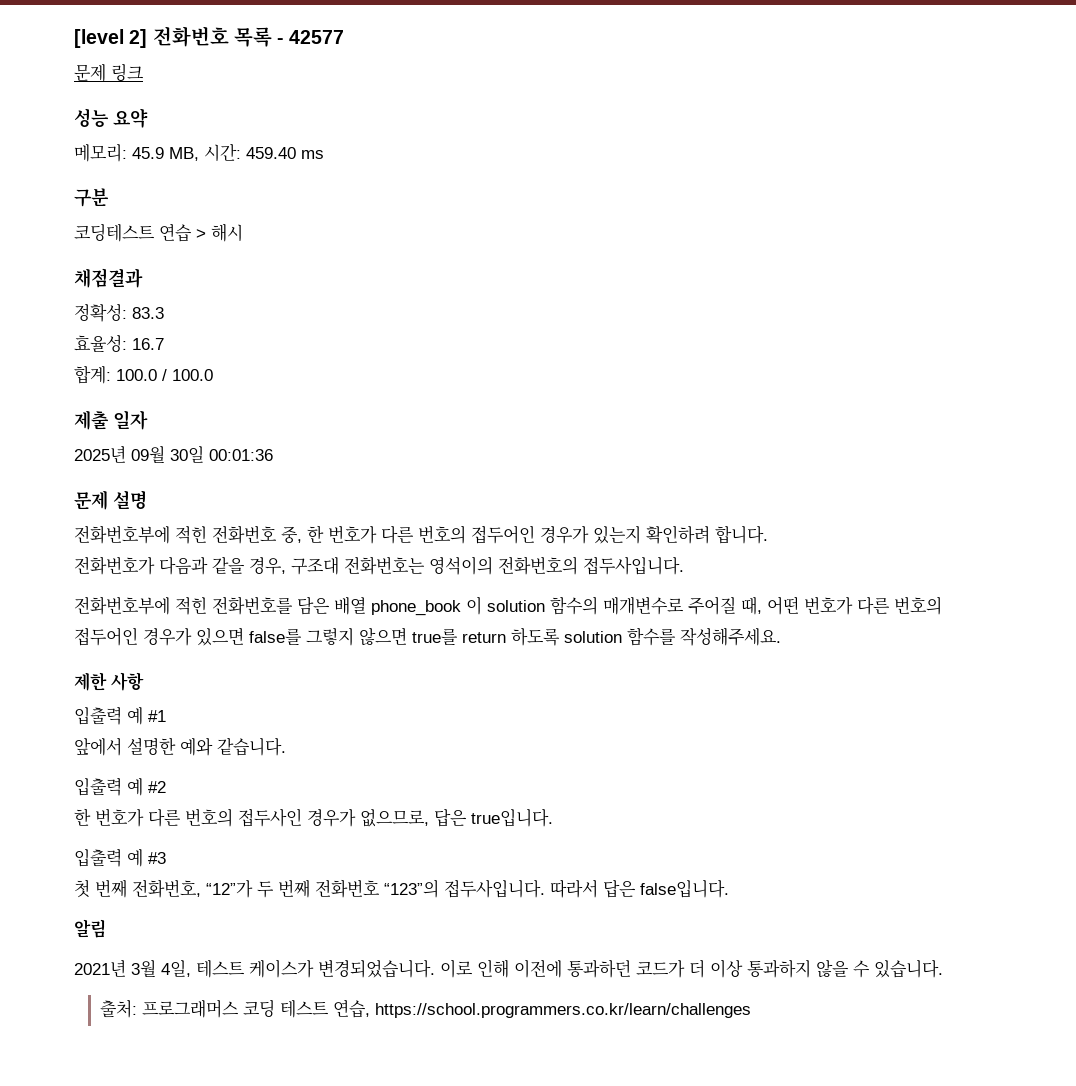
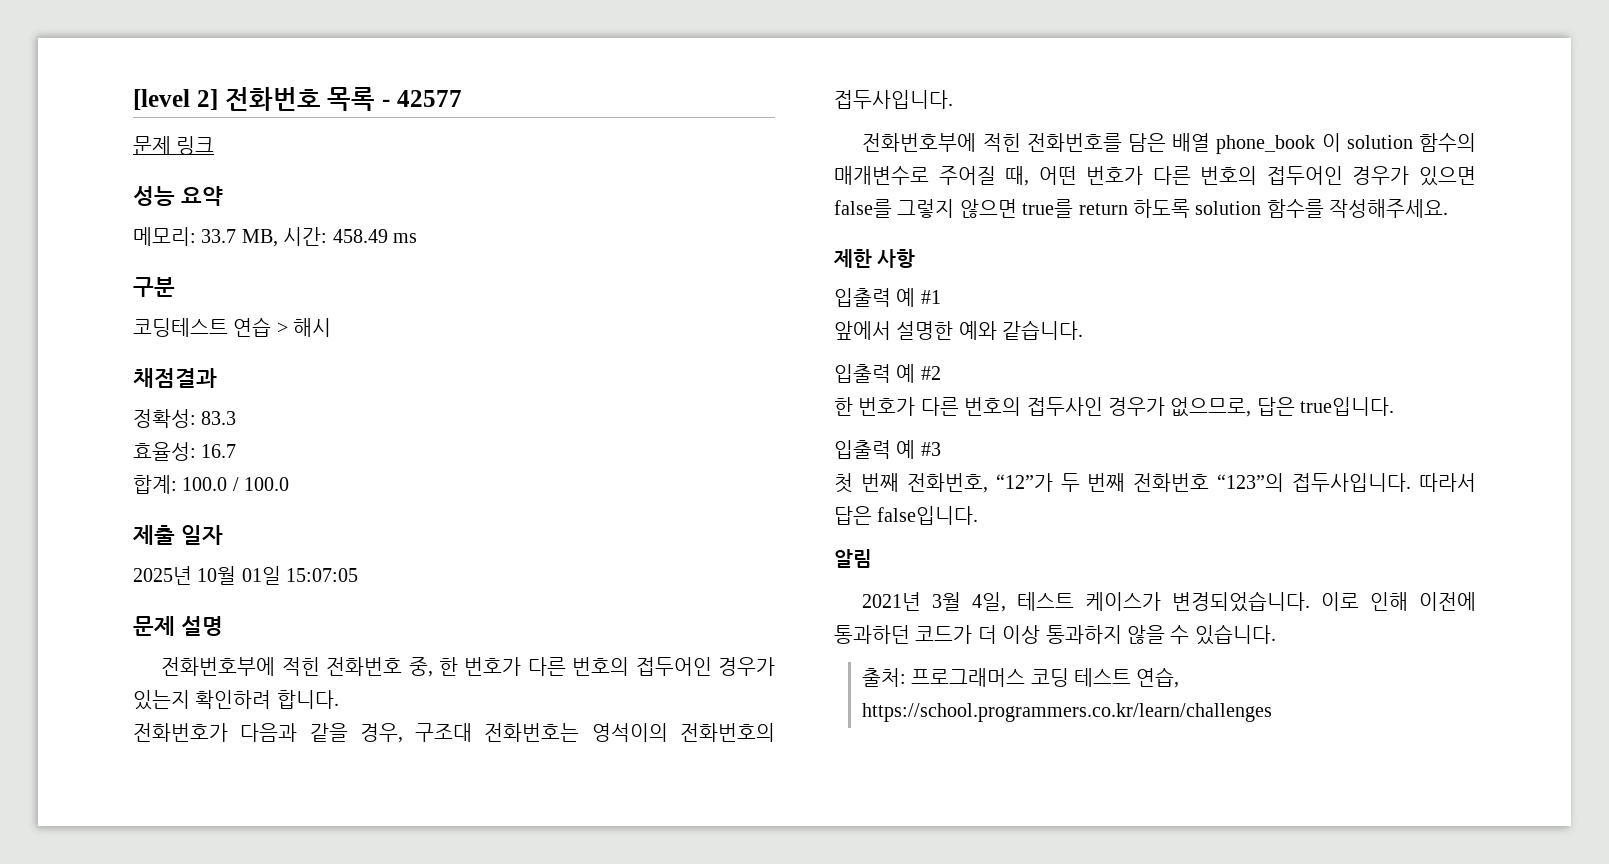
[132,147,164,159] 45.9 -> [201,229,237,243] 33.7
[246,147,296,159] 459.40 -> [332,229,388,243] 458.49
[131,446,273,463] 09월 30일 00:01:36 -> [197,566,359,585] 10월 01일 15:07:05

